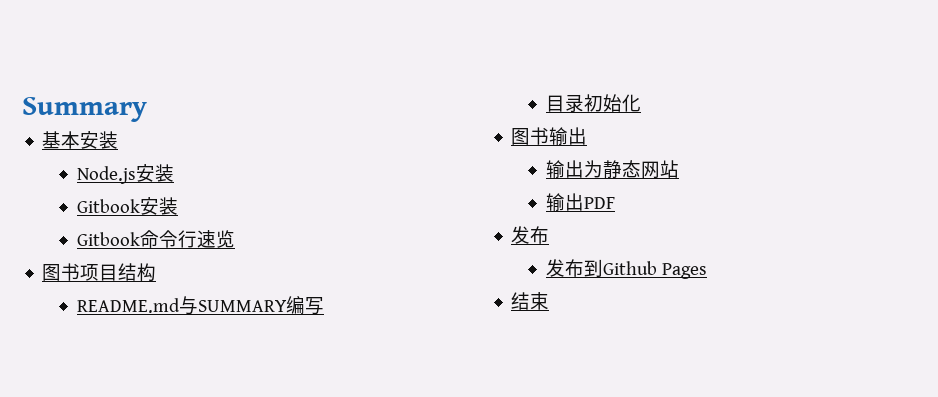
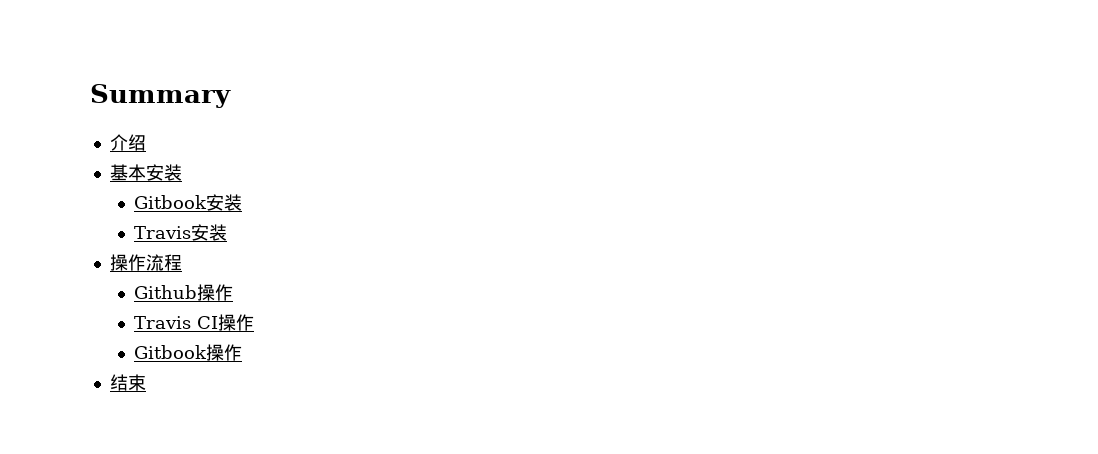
(147, 109) none -> [109,134,146,151] // 介绍
[76,164,174,184] // Node.js安装 -> (182, 172) none
[76,230,235,248] [42,263,157,282] [76,296,324,315] [545,94,641,112] [511,127,588,146] [545,160,679,179] [545,193,615,212] [511,226,550,244] [545,259,707,279] Gitbook命令行速览 // 图书项目结构 // README.md与SUMMARY编写 // 目录初始化 // 图书输出 // 输出为静态网站 // 输出PDF // 发布 // 发布到Github Pages -> [133,224,227,241] [109,254,182,271] [133,284,233,301] [133,314,254,331] [133,344,242,361] Travis安装 // 操作流程 // Github操作 // Travis CI操作 // Gitbook操作

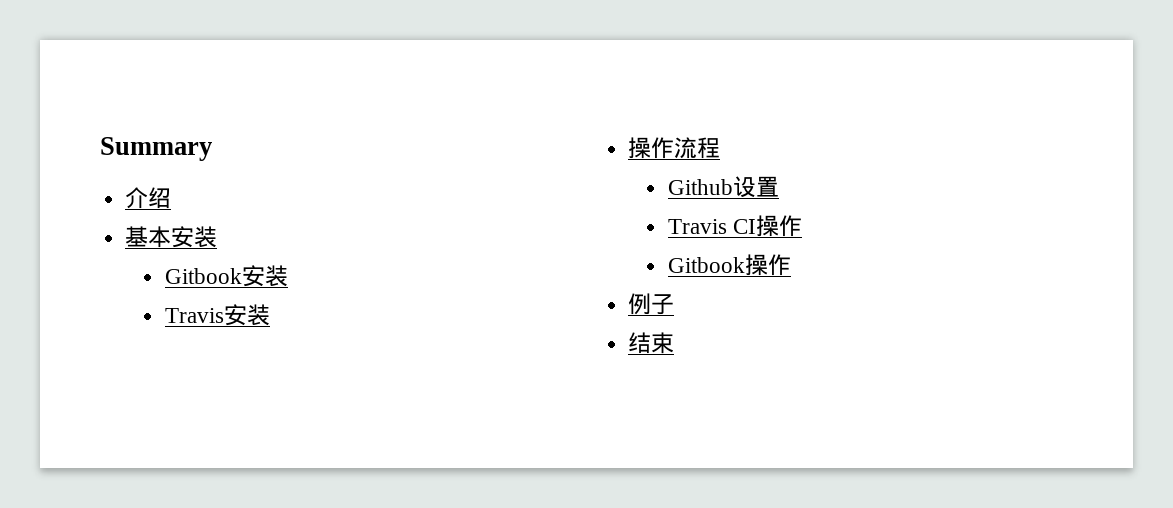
[196,284,233,301] 操作 -> [733,176,780,198] 设置
(242, 352) none -> [628,293,675,315] // 例子

